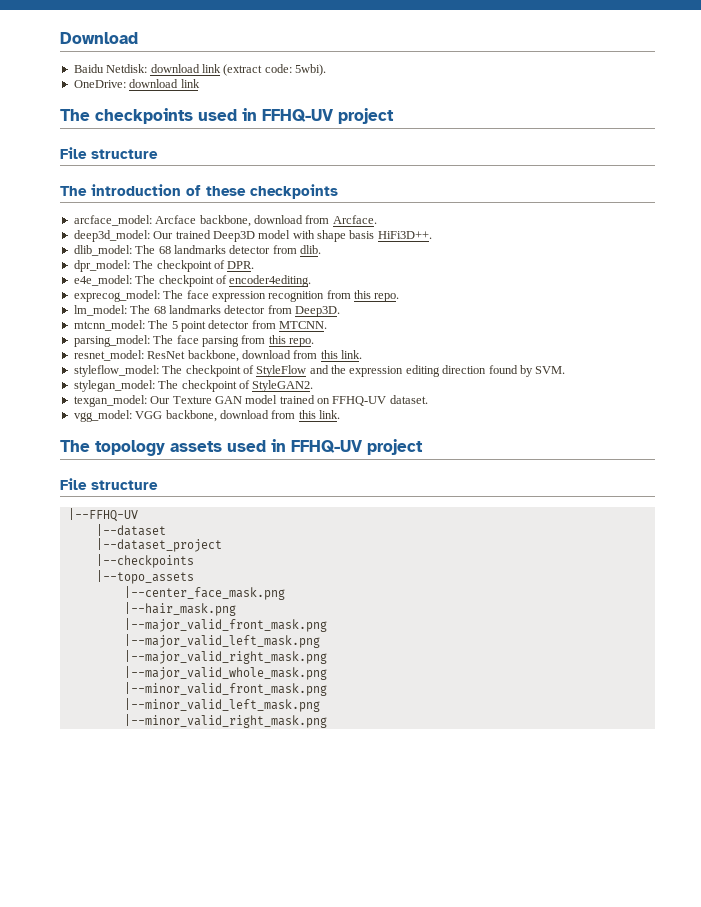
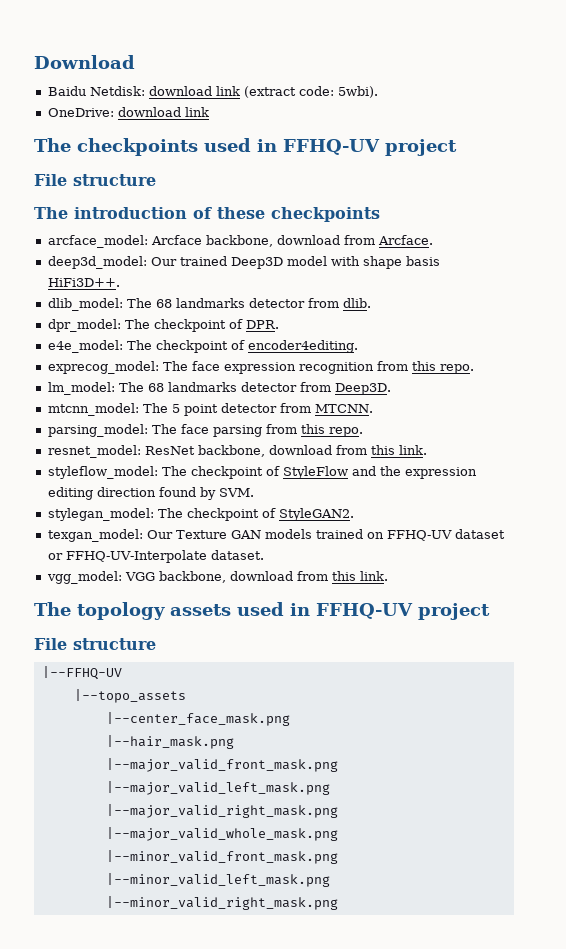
[245,395,278,404] model -> [264,529,312,539] models
(387, 401) none -> [454,529,505,539] [47,550,207,563] dataset or FFHQ-UV-Interpolate
[95,524,166,536] [95,538,222,552] [95,554,194,568] // |--dataset // |--dataset_project // |--checkpoints -> (122, 673) none

